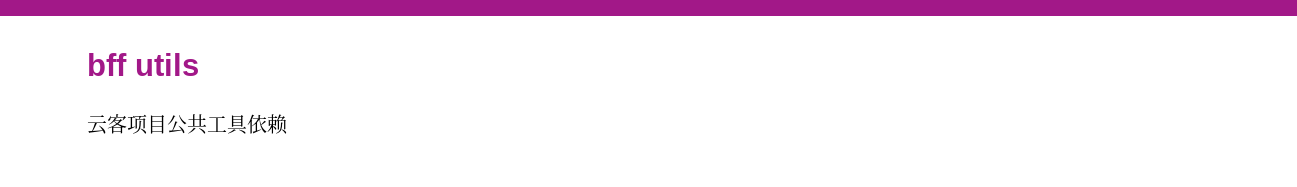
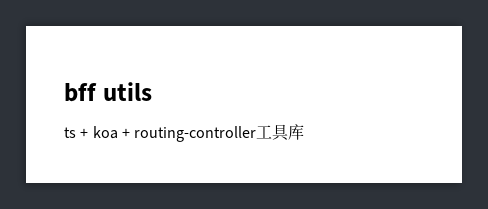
[87,114,288,135] 云客项目公共工具依赖 -> [64,124,305,142] ts + koa + routing-controller工具库

